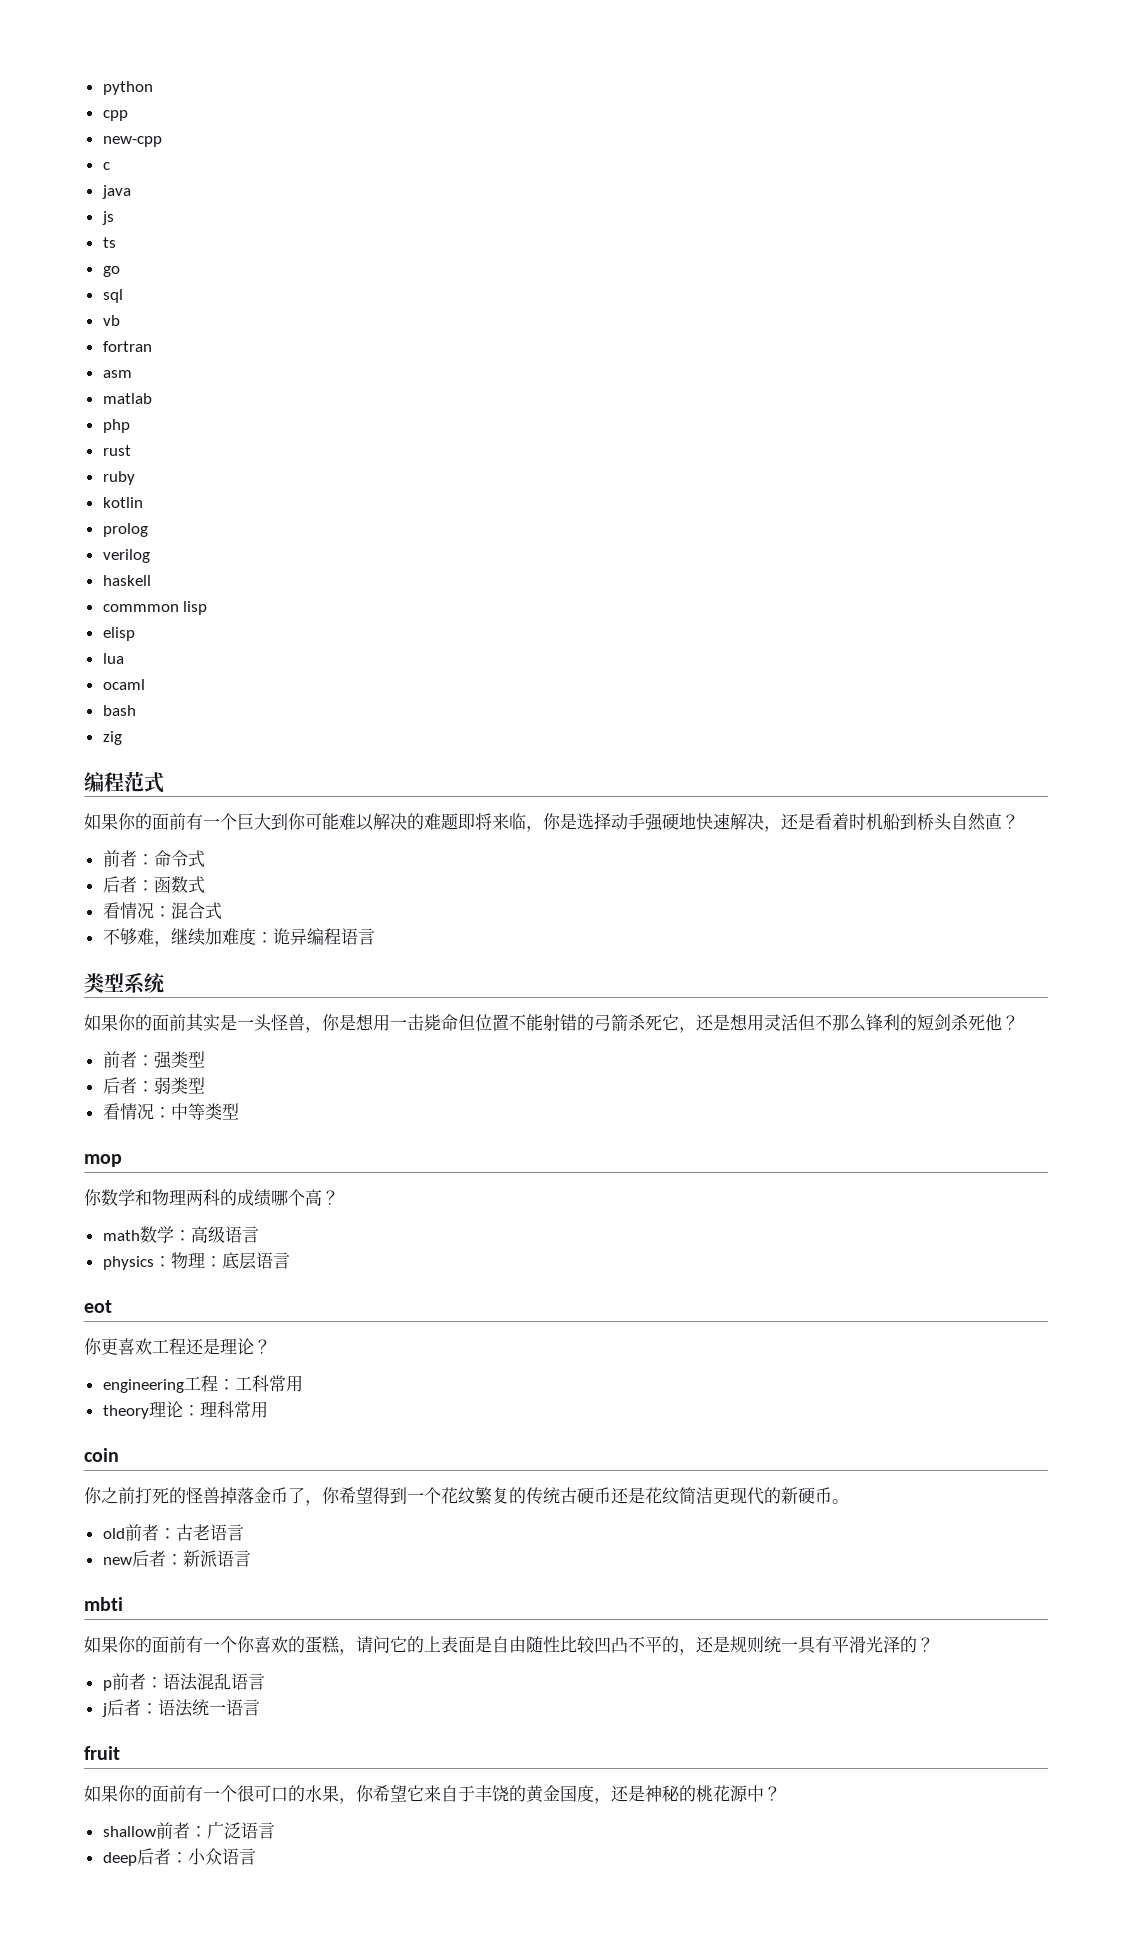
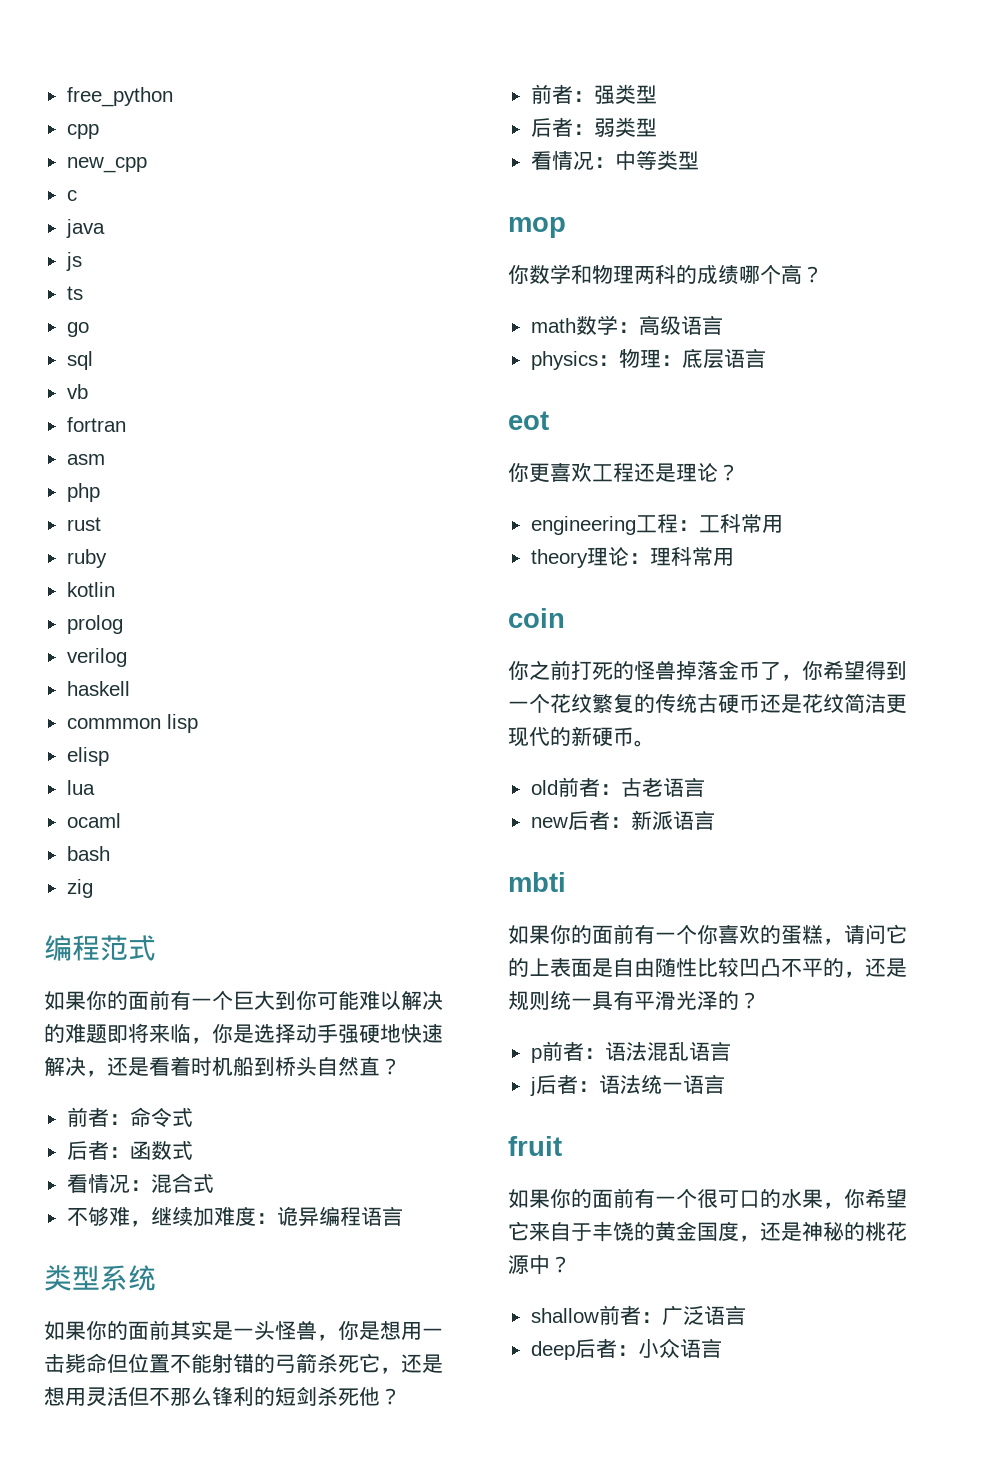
[102,81,153,95] python -> [66,87,173,107] free_python
[102,136,162,147] new-cpp -> [66,157,147,173] new_cpp
[102,393,152,404] // matlab -> (105, 459) none

